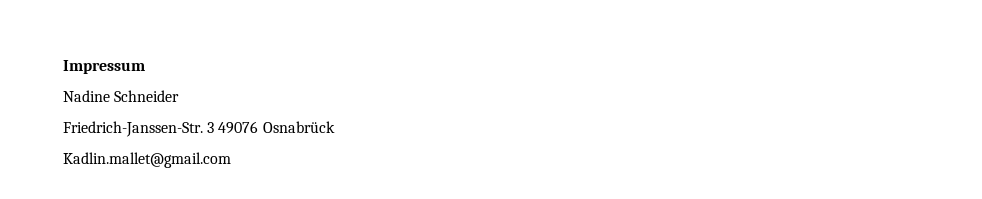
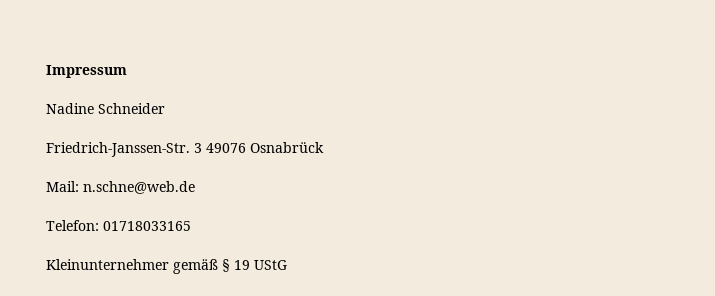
[63,152,231,168] Kadlin.mallet@gmail.com -> [46,181,195,194] [46,220,191,231] [46,259,287,274] Mail: n.schne@web.de // Telefon: 01718033165 // Kleinunternehmer gemäß § 19 UStG

